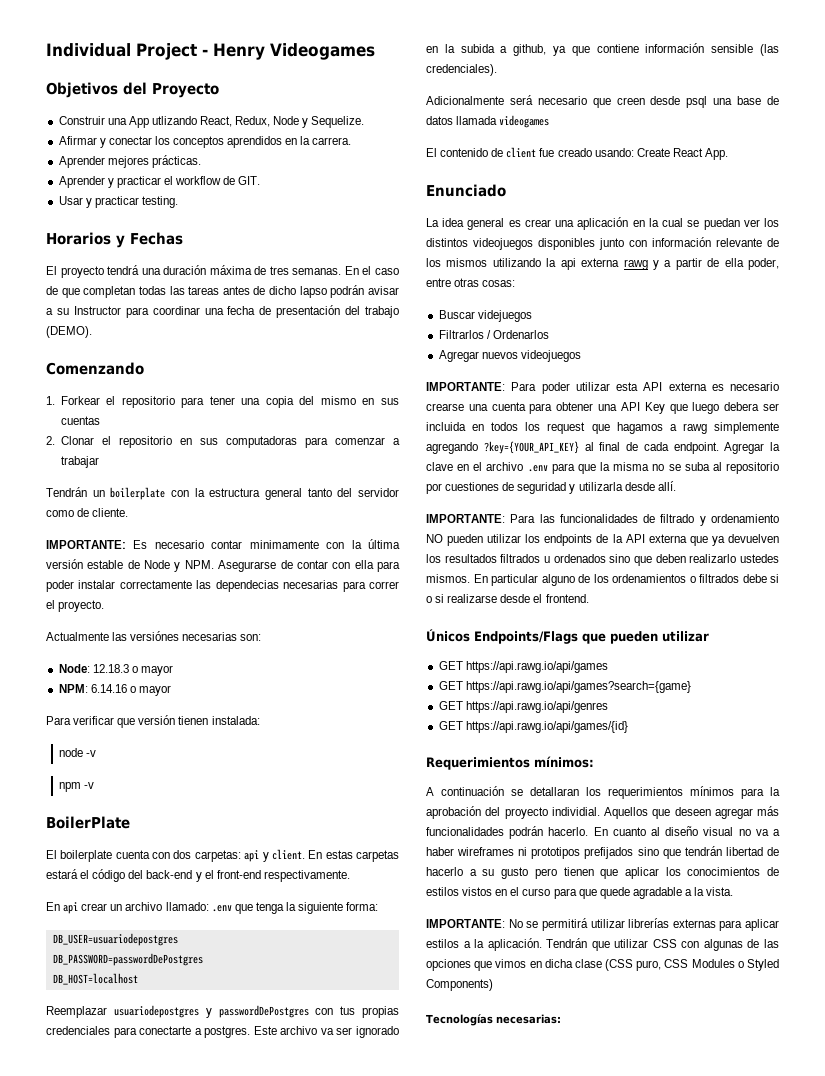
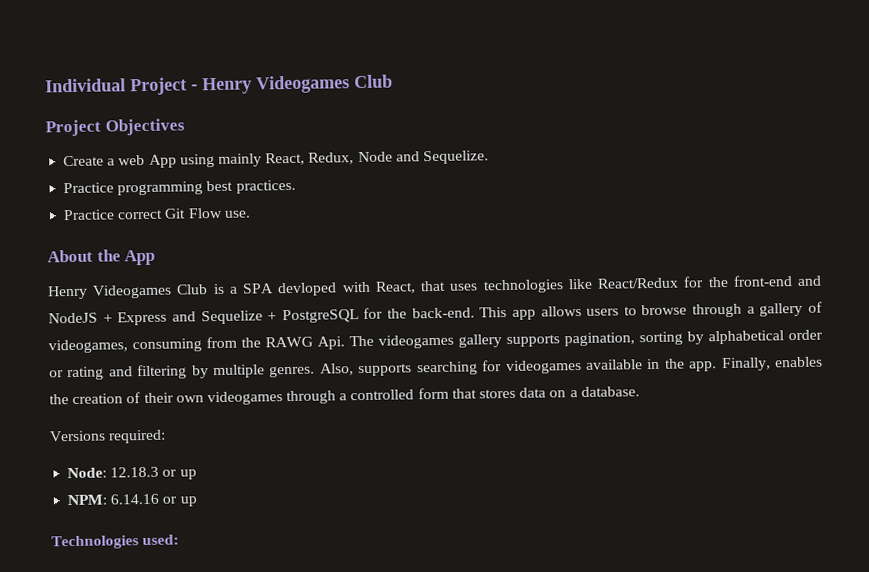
[46,82,219,98] [58,116,197,128] // Objetivos del Proyecto // Construir una App utlizando -> [354,74,393,89] [45,118,185,137] [63,153,262,168] Club // Project Objectives // Create a web App using mainly
[302,118,309,128] y -> [395,151,420,162] and
[58,136,352,148] [58,155,201,168] [58,176,261,188] [58,196,178,208] [46,232,183,248] [46,265,399,278] [46,285,399,298] [46,305,399,318] [46,326,92,338] [46,362,144,375] [46,396,399,408] [60,416,100,425] [46,436,400,448] [60,456,99,468] [46,487,399,500] [46,508,129,517] [46,539,400,549] [46,559,401,572] [46,580,399,592] [46,600,105,612] [46,631,262,641] Afirmar y conectar los conceptos aprendidos en la carrera. // Aprender mejores prácticas. // Aprender y practicar el workflow de GIT. // Usar y practicar testing. // Horarios y Fechas // El proyecto tendrá una duración máxima de tres semanas. En el caso de que completan todas las tareas antes de dicho lapso podrán avisar a su Instructor para coordinar una fecha de presentación del trabajo (DEMO). // Comenzando // 1. Forkear el repositorio para tener una copia del mismo en sus cuentas // 2. Clonar el repositorio en sus computadoras para comenzar a trabajar // Tendrán un boilerplate con la estructura general tanto del servidor como de cliente. // IMPORTANTE: Es necesario contar minimamente con la última versión estable de Node y NPM. Asegurarse de contar con ella para poder instalar correctamente las dependecias necesarias para correr el proyecto. // Actualmente las versiónes necesarias son: -> [63,179,296,196] [63,207,251,221] [47,249,156,266] [47,275,823,300] [48,301,824,326] [48,329,823,354] [49,356,823,381] [49,386,640,406] [49,429,167,444] Practice programming best practices. // Practice correct Git Flow use. // About the App // Henry Videogames Club is a SPA devloped with React, that uses technologies like React/Redux for the front-end and NodeJS + Express and Sequelize + PostgreSQL for the back-end. This app allows users to browse through a gallery of videogames, consuming from the RAWG Api. The videogames gallery supports pagination, sorting by alphabetical order or rating and filtering by multiple genres. Also, supports searching for videogames available in the app. Finally, enables the creation of their own videogames through a controlled form that stores data on a database. // Versions required:
[131,665,173,676] o mayor -> [162,469,197,480] or up
[129,685,171,696] [46,715,260,728] [58,748,96,757] [58,782,94,792] [46,816,130,829] [46,849,400,862] [46,869,350,882] [46,902,379,914] [52,933,178,946] [52,953,203,966] [52,973,138,985] [46,1005,399,1018] [46,1026,399,1038] [426,43,779,56] [426,64,497,76] [426,95,779,108] [426,115,550,128] [426,147,728,160] [426,184,506,197] [426,217,779,230] [426,237,779,250] [426,258,779,270] [426,278,516,287] [438,310,532,322] [438,330,549,339] [438,350,581,362] [426,382,779,394] [426,402,779,414] [426,422,779,434] [426,441,780,454] [426,462,779,474] [426,481,676,494] [426,514,779,526] [426,534,779,546] [426,554,779,566] [426,574,779,586] [426,594,589,603] [426,629,709,644] [438,661,608,673] [438,681,691,693] [438,701,608,713] [438,721,628,733] [426,756,594,770] [426,786,780,799] [426,806,779,819] [426,826,780,839] [426,846,779,859] [426,867,779,879] [426,887,734,899] [426,918,779,931] [426,938,779,951] [426,959,779,971] [426,979,493,991] [426,1014,561,1026] o mayor // Para verificar que versión tienen instalada: // node -v // npm -v // BoilerPlate // El boilerplate cuenta con dos carpetas: api y client. En estas carpetas estará el código del back-end y el front-end respectivamente. // En api crear un archivo llamado: .env que tenga la siguiente forma: // DB_USER=usuariodepostgres // DB_PASSWORD=passwordDePostgres // DB_HOST=localhost // Reemplazar usuariodepostgres y passwordDePostgres con tus propias credenciales para conectarte a postgres. Este archivo va ser ignorado en la subida a github, ya que contiene información sensible (las credenciales). // Adicionalmente será necesario que creen desde psql una base de datos llamada videogames // El contenido de client fue creado usando: Create React App. // Enunciado // La idea general es crear una aplicación en la cual se puedan ver los distintos videojuegos disponibles junto con información relevante de los mismos utilizando la api externa rawg y a partir de ella poder, entre otras cosas: // Buscar videjuegos // Filtrarlos / Ordenarlos // Agregar nuevos videojuegos // IMPORTANTE: Para poder utilizar esta API externa es necesario crearse una cuenta para obtener una API Key que luego debera ser incluida en todos los request que hagamos a rawg simplemente agregando ?key={YOUR_API_KEY} al final de cada endpoint. Agregar la clave en el archivo .env para que la misma no se suba al repositorio por cuestiones de seguridad y utilizarla desde allí. // IMPORTANTE: Para las funcionalidades de filtrado y ordenamiento NO pueden utilizar los endpoints de la API externa que ya devuelven los resultados filtrados u ordenados sino que deben realizarlo ustedes mismos. En particular alguno de los ordenamientos o filtrados debe si o si realizarse desde el frontend. // Únicos Endpoints/Flags que pueden utilizar // GET https://api.rawg.io/api/games // GET https://api.rawg.io/api/games?search={game} // GET https://api.rawg.io/api/genres // GET https://api.rawg.io/api/games/{id} // Requerimientos mínimos: // A continuación se detallaran los requerimientos mínimos para la aprobación del proyecto individial. Aquellos que deseen agregar más funcionalidades podrán hacerlo. En cuanto al diseño visual no va a haber wireframes ni prototipos prefijados sino que tendrán libertad de hacerlo a su gusto pero tienen que aplicar los conocimientos de estilos vistos en el curso para que quede agradable a la vista. // IMPORTANTE: No se permitirá utilizar librerías externas para aplicar estilos a la aplicación. Tendrán que utilizar CSS con algunas de las opciones que vimos en dicha clase (CSS puro, CSS Modules o Styled Components) // Tecnologías necesarias: -> [162,496,198,507] [51,534,180,550] or up // Technologies used:

